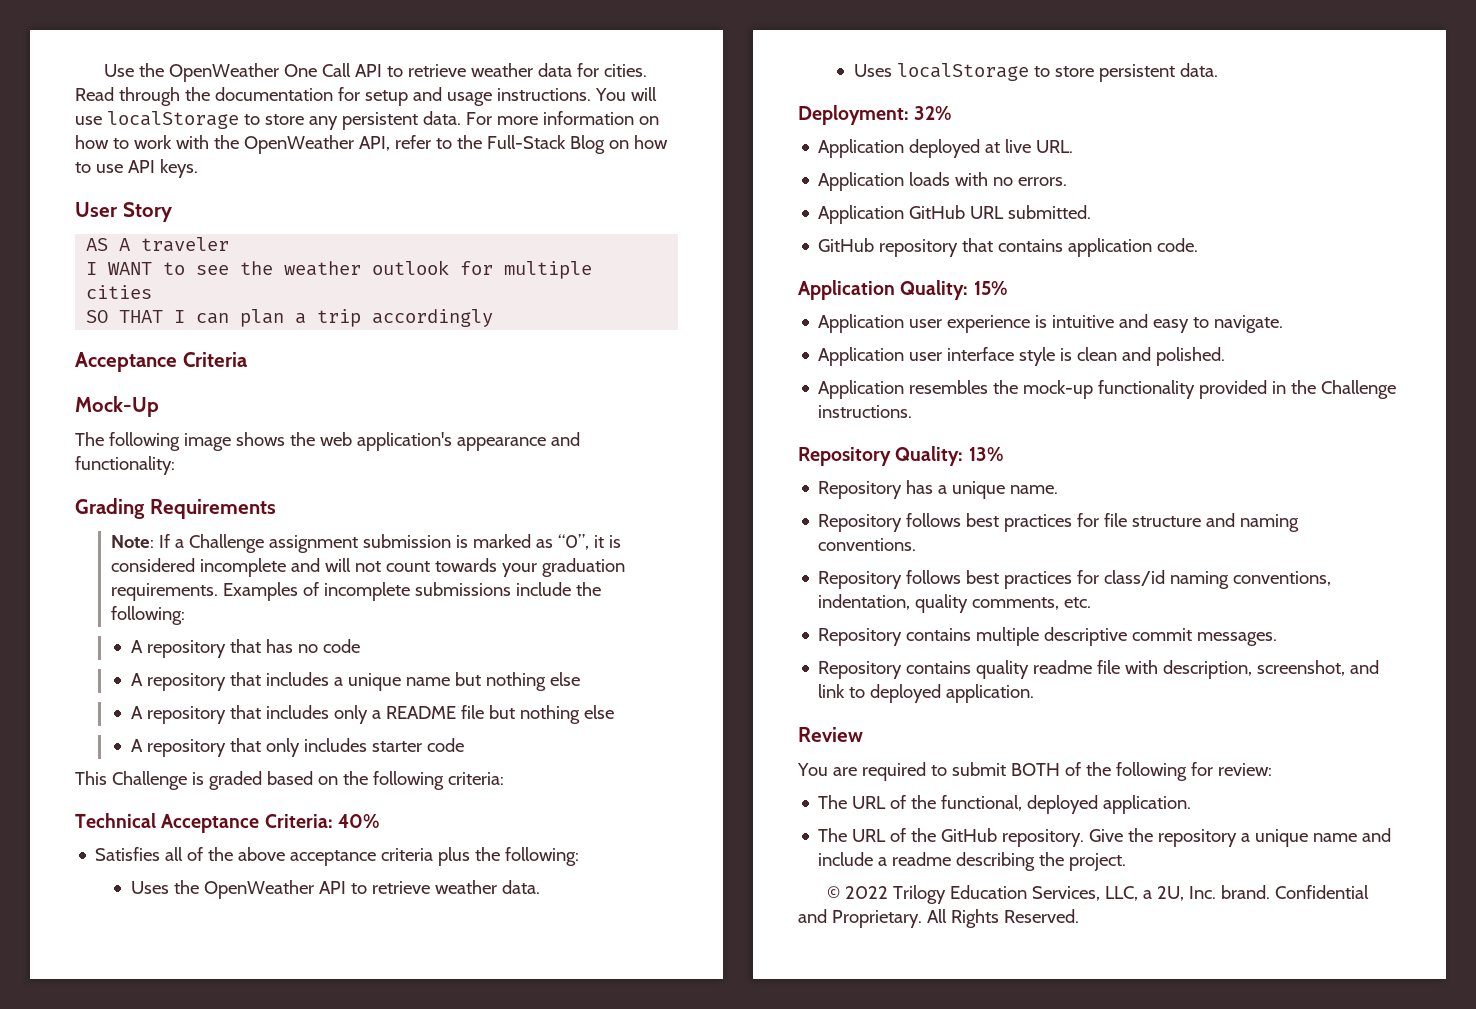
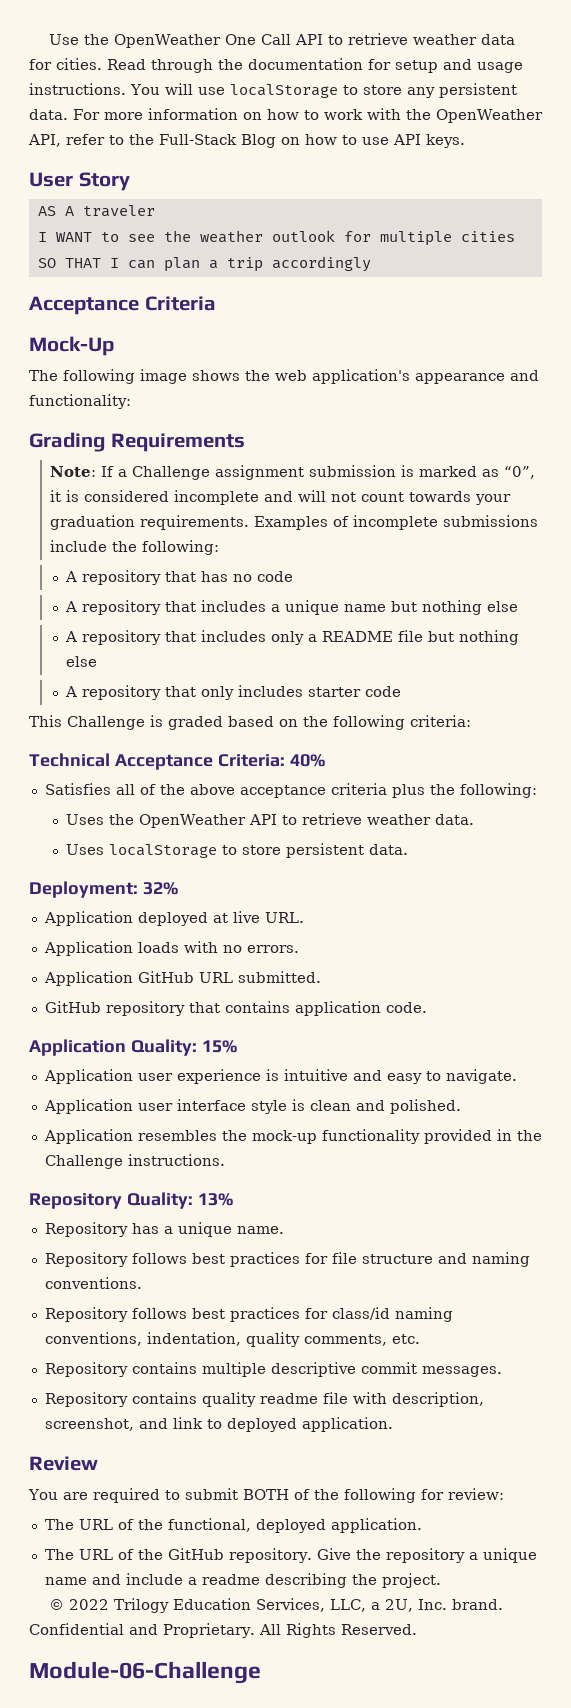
(1079, 916) none -> [29,1661,261,1684] // Module-06-Challenge

